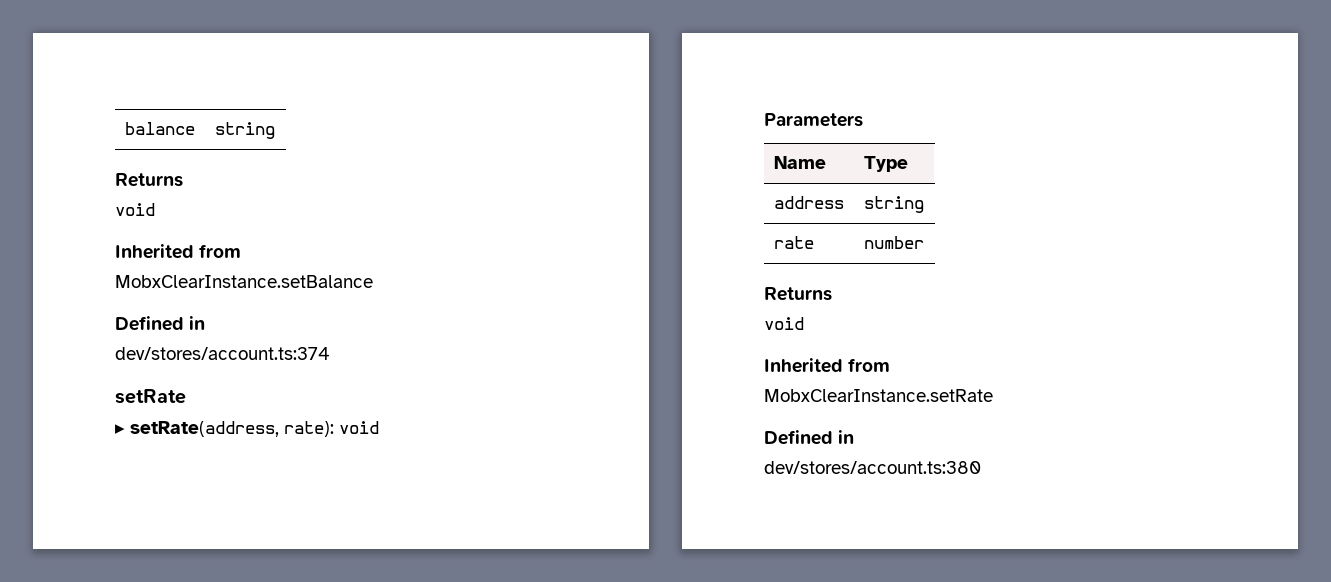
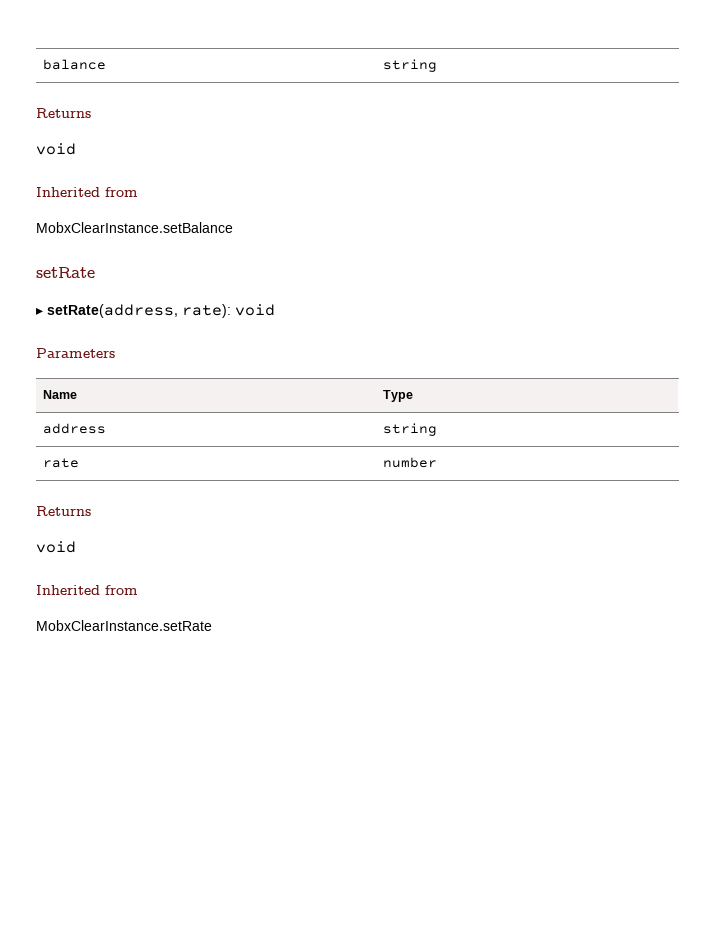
[115,316,206,331] [115,347,330,360] // Defined in // dev/stores/account.ts:374 -> (233, 227) none
[764,430,855,445] [764,461,981,474] // Defined in // dev/stores/account.ts:380 -> (212, 625) none

